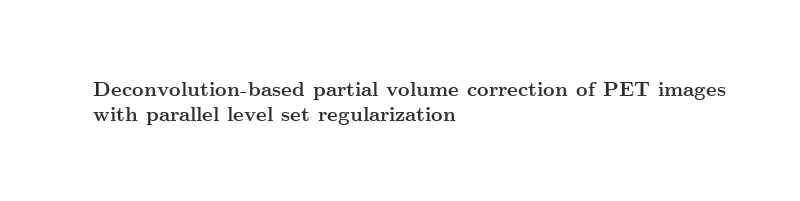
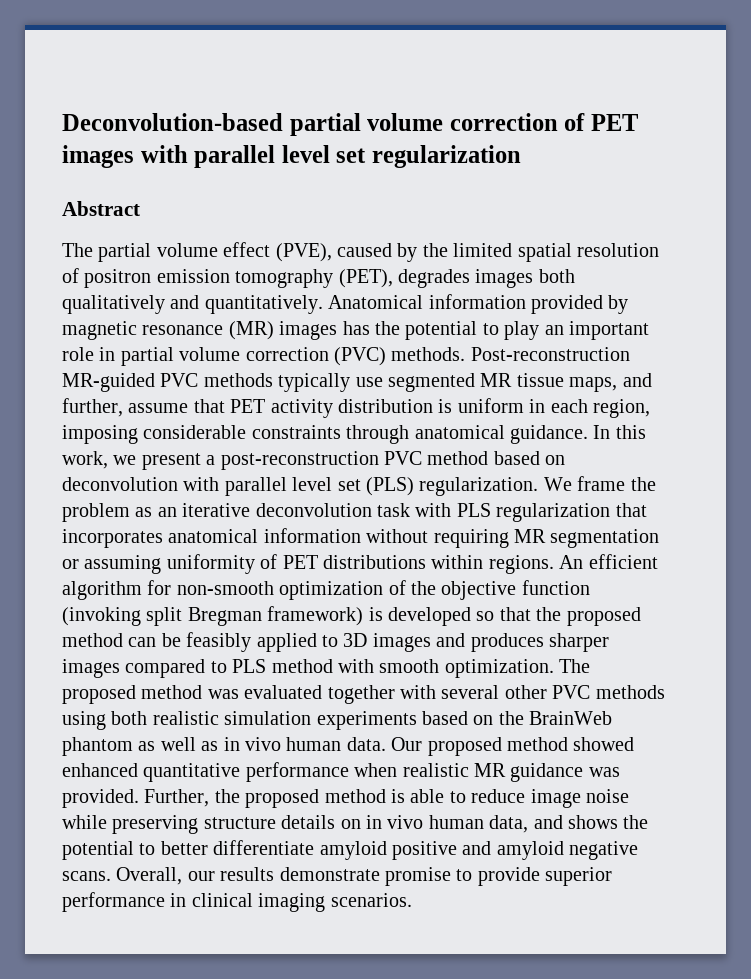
(456, 116) none -> [62,201,140,216] [62,242,659,262] [62,268,575,288] [62,294,629,314] [62,321,649,340] [62,347,630,366] [62,373,652,392] [62,398,650,418] [62,425,646,444] [62,451,566,470] [62,476,656,496] [62,503,647,522] [62,528,660,548] [62,554,658,574] [62,580,590,600] [62,606,641,626] [62,632,609,652] [62,659,591,678] [62,685,665,704] [62,711,613,730] [62,737,635,756] [62,762,620,782] [62,789,629,808] [62,815,649,834] [62,840,639,860] [62,867,613,886] [62,892,412,912] // Abstract // The partial volume effect (PVE), caused by the limited spatial resolution of positron emission tomography (PET), degrades images both qualitatively and quantitatively. Anatomical information provided by magnetic resonance (MR) images has the potential to play an important role in partial volume correction (PVC) methods. Post-reconstruction MR-guided PVC methods typically use segmented MR tissue maps, and further, assume that PET activity distribution is uniform in each region, imposing considerable constraints through anatomical guidance. In this work, we present a post-reconstruction PVC method based on deconvolution with parallel level set (PLS) regularization. We frame the problem as an iterative deconvolution task with PLS regularization that incorporates anatomical information without requiring MR segmentation or assuming uniformity of PET distributions within regions. An efficient algorithm for non-smooth optimization of the objective function (invoking split Bregman framework) is developed so that the proposed method can be feasibly applied to 3D images and produces sharper images compared to PLS method with smooth optimization. The proposed method was evaluated together with several other PVC methods using both realistic simulation experiments based on the BrainWeb phantom as well as in vivo human data. Our proposed method showed enhanced quantitative performance when realistic MR guidance was provided. Further, the proposed method is able to reduce image noise while preserving structure details on in vivo human data, and shows the potential to better differentiate amyloid positive and amyloid negative scans. Overall, our results demonstrate promise to provide superior performance in clinical imaging scenarios.

